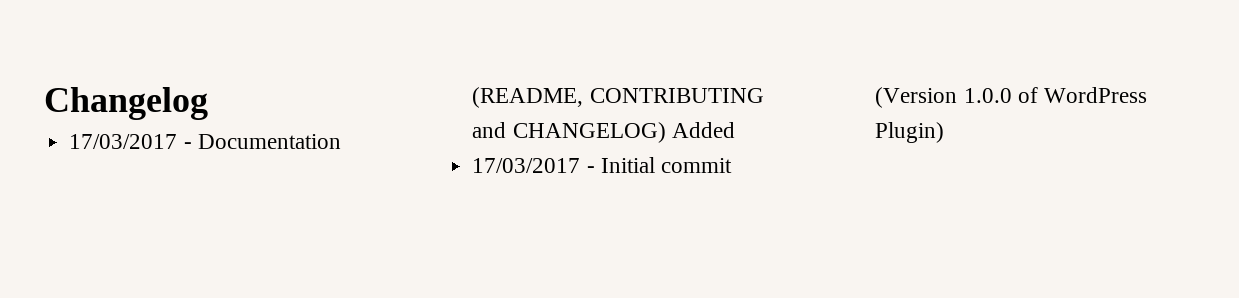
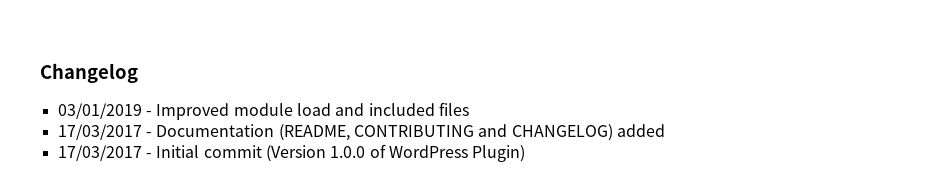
(208, 103) none -> [57,102,469,120] // 03/01/2019 - Improved module load and included files
[671,122,735,138] Added -> [616,124,665,137] added

